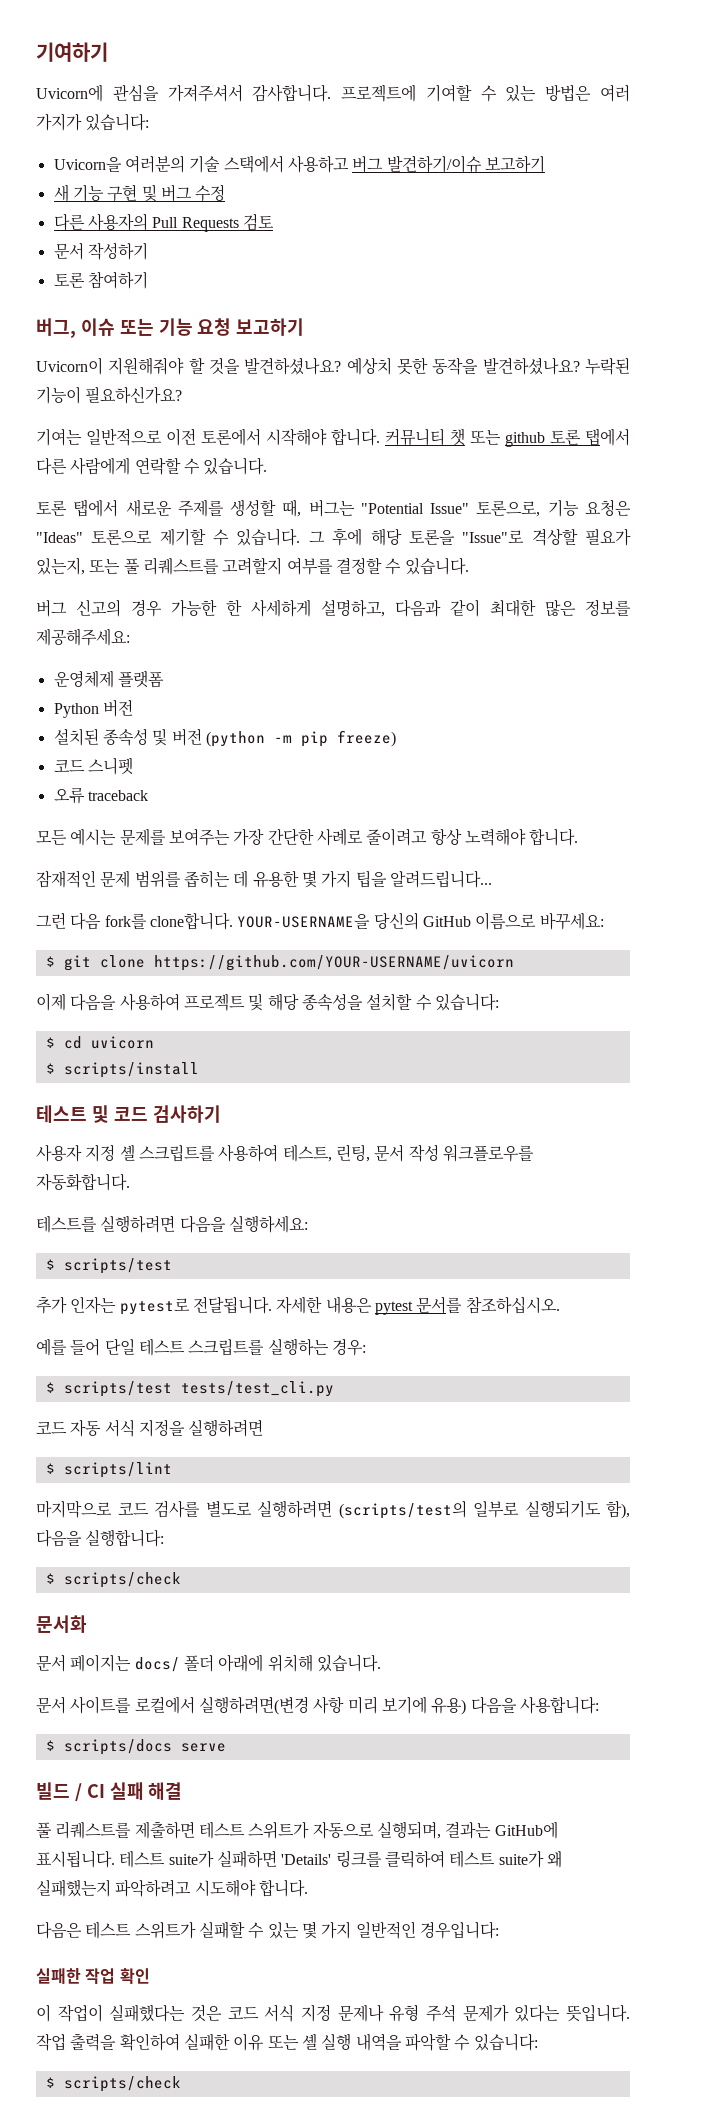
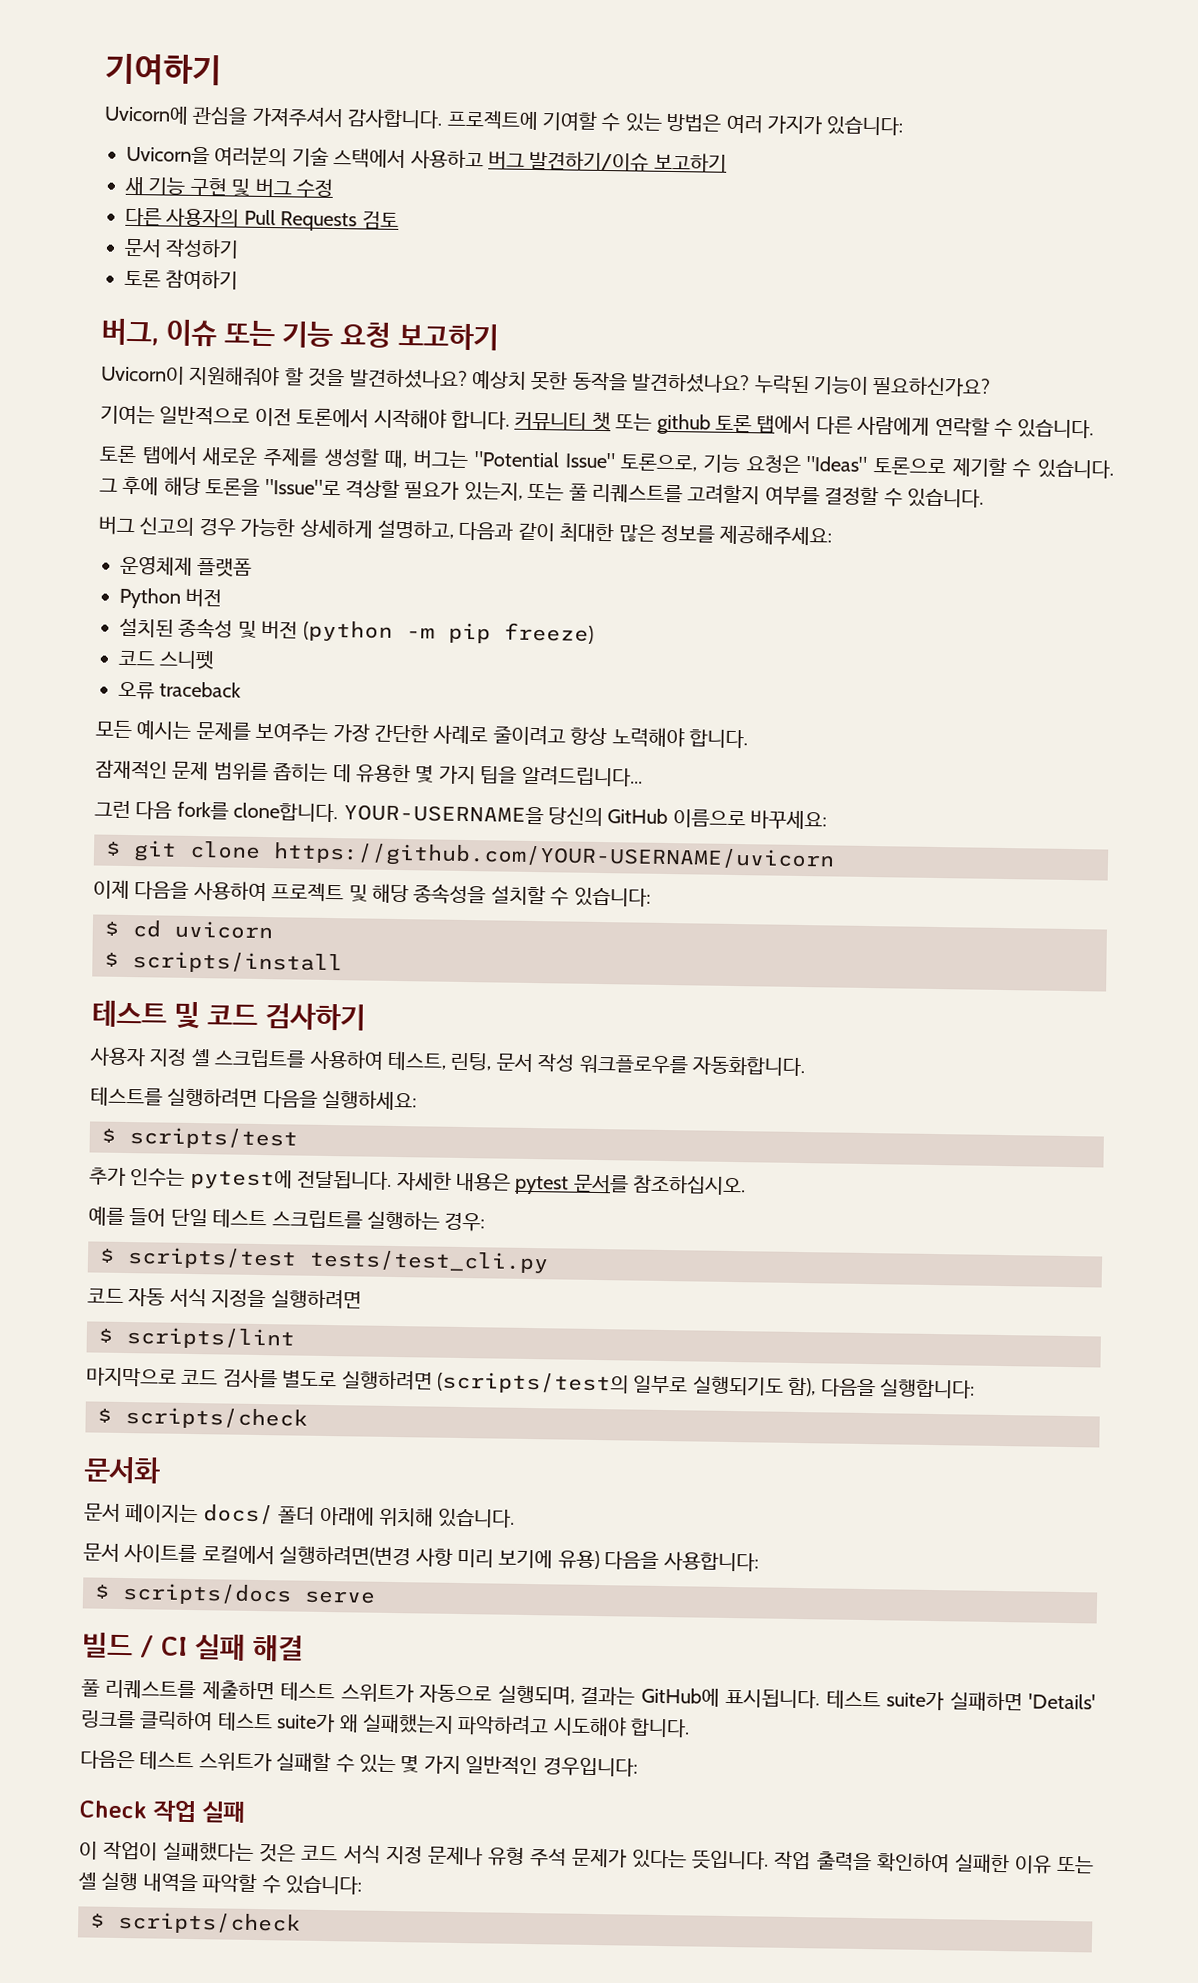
[226,599,311,617] 한 사세하게 -> [299,518,373,539] 상세하게
[70,1296,190,1315] 인자는 pytest로 -> [130,1168,293,1190] 인수는 pytest에
[36,1968,150,1984] 실패한 작업 확인 -> [79,1800,245,1823] Check 작업 실패

